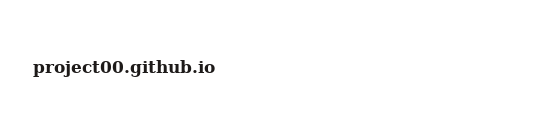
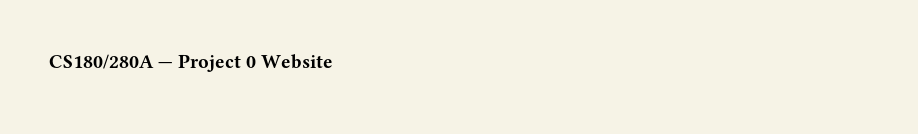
[33,60,215,77] project00.github.io -> [49,54,334,72] CS180/280A — Project 0 Website

